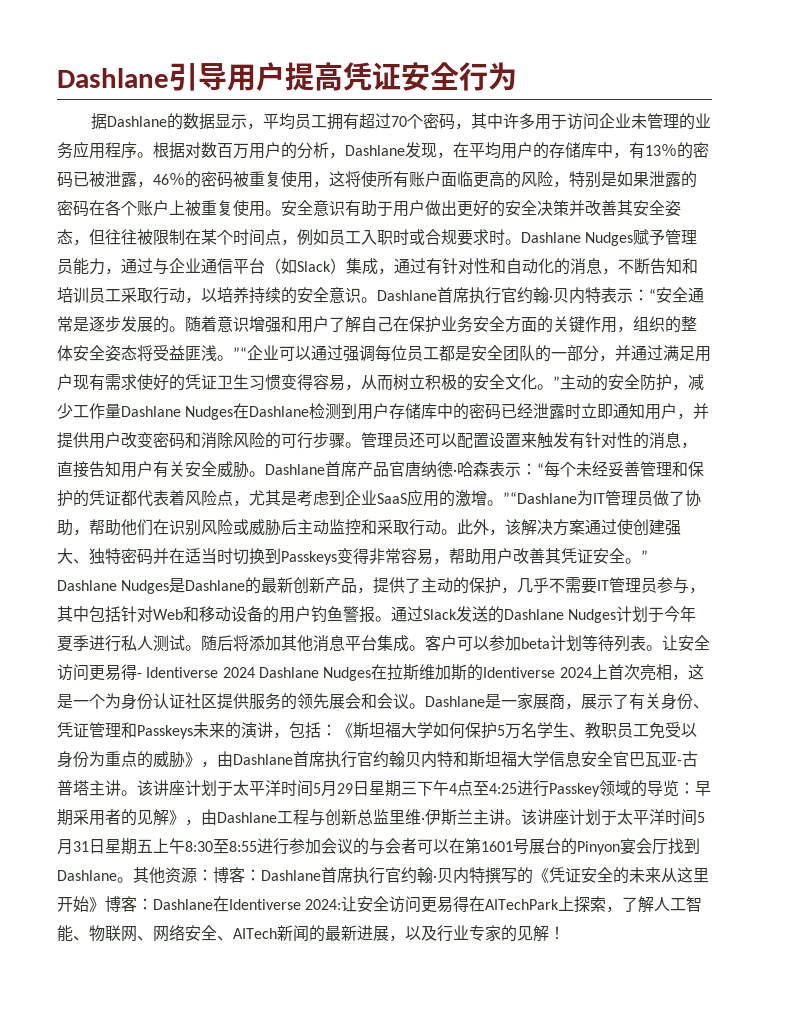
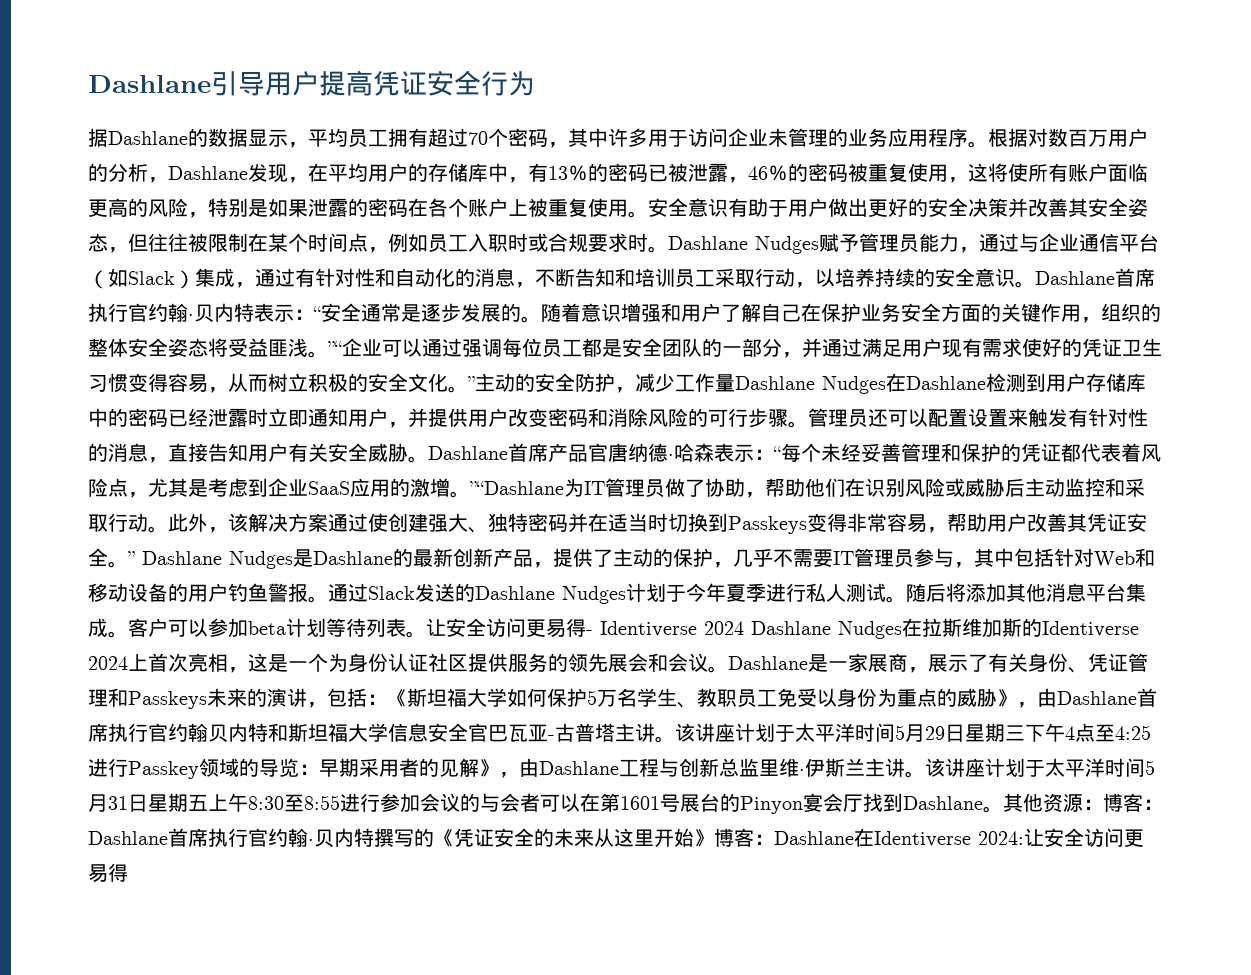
[469,896,703,913] [57,924,565,942] 在AITechPark上探索，了解人工智能、物联网、网络安全、AITech新闻的最新进展，以及行业专家的见解！ -> (128, 872) none

